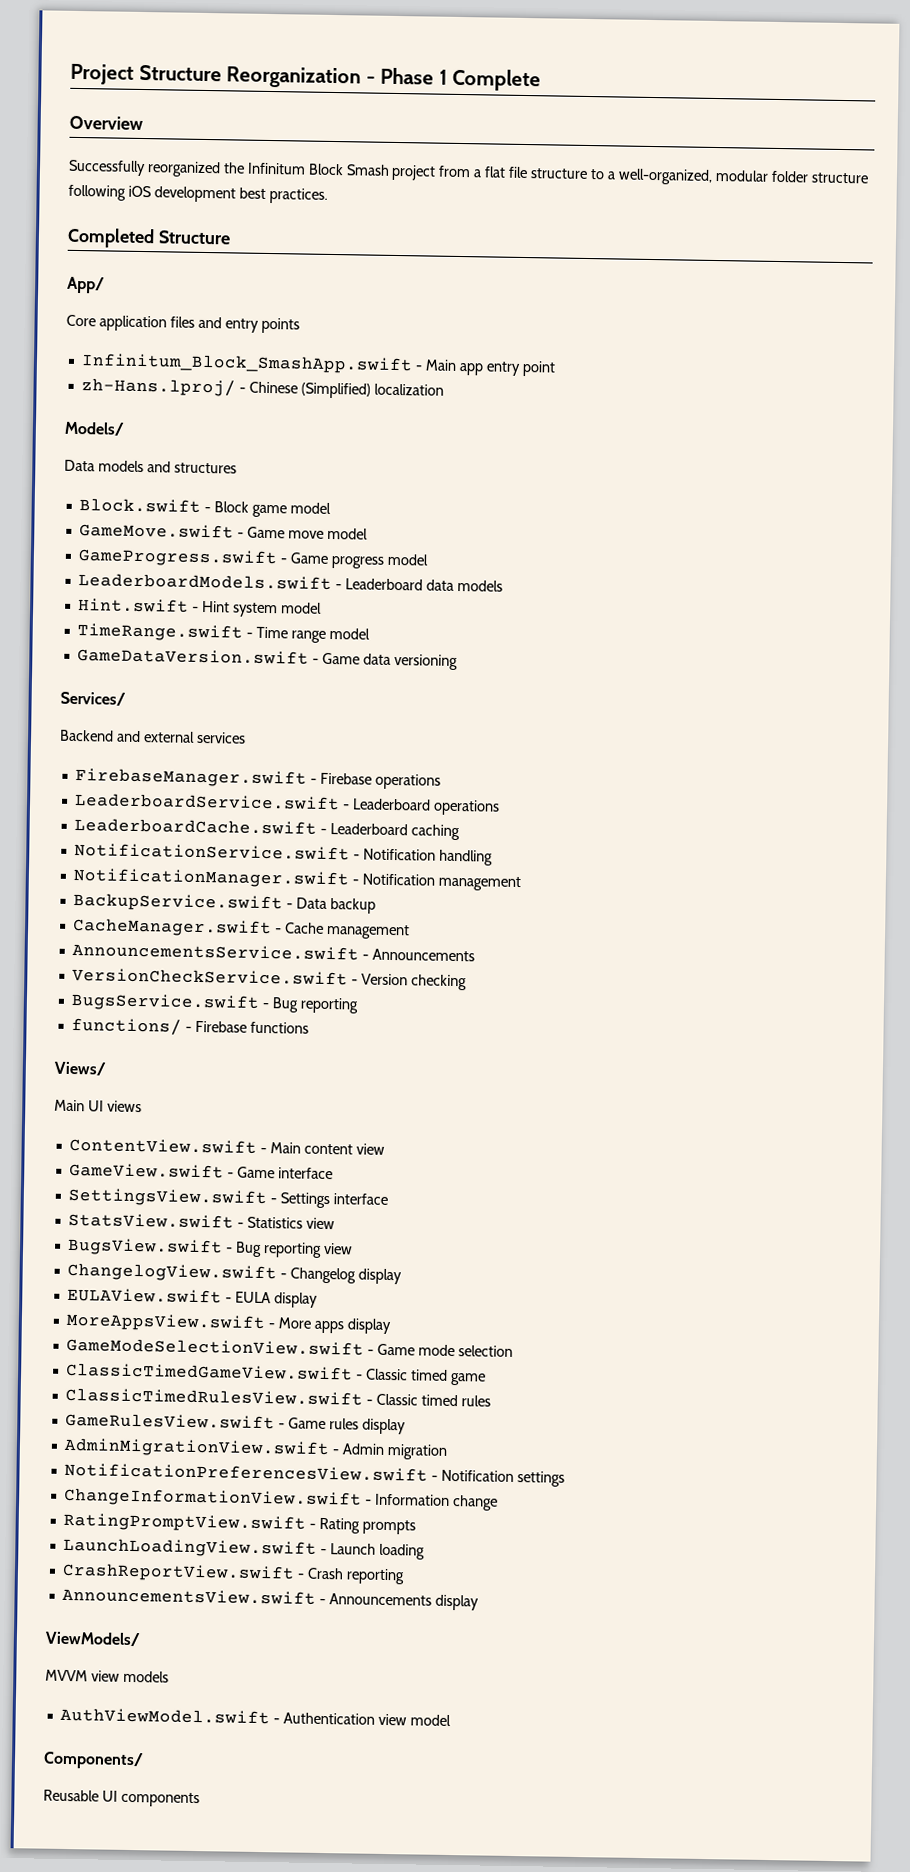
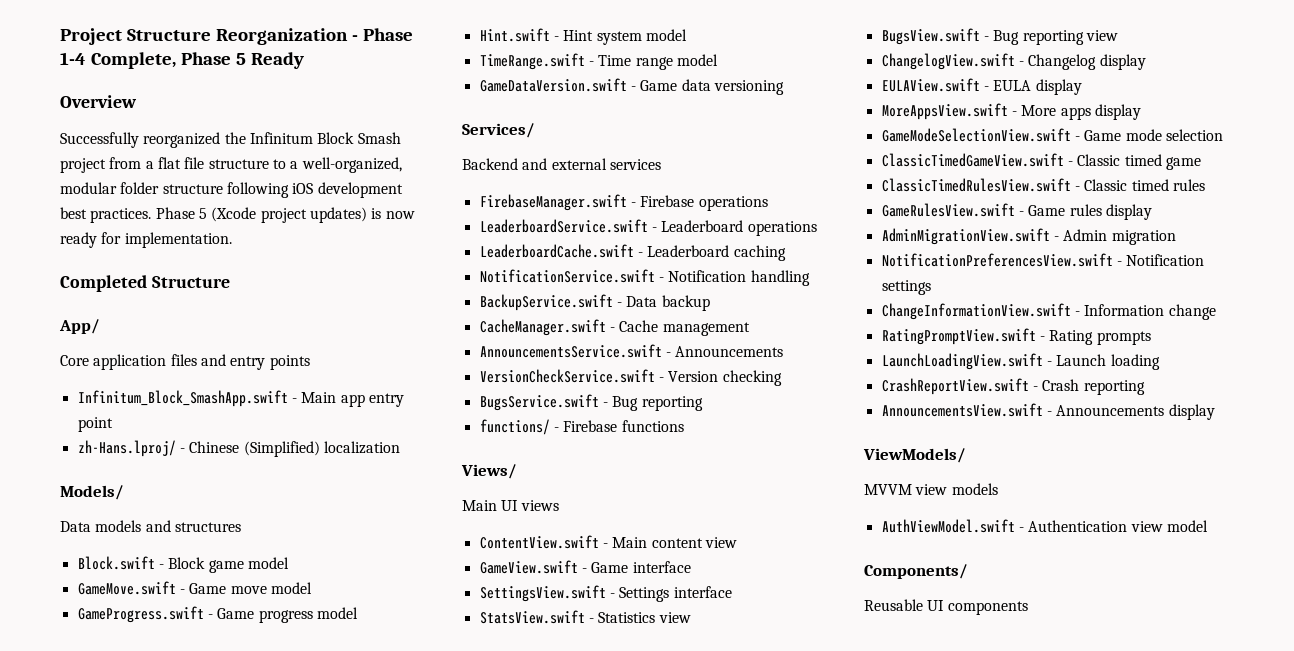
[438,68,542,92] 1 Complete -> [60,52,304,69] 1-4 Complete, Phase 5 Ready
(328, 195) none -> [155,207,415,223] [60,232,232,248] Phase 5 (Xcode project updates) is now ready for implementation.
[77,573,503,592] // LeaderboardModels.swift - Leaderboard data models -> (358, 613) none
[72,867,521,892] // NotificationManager.swift - Notification management -> (810, 278) none

